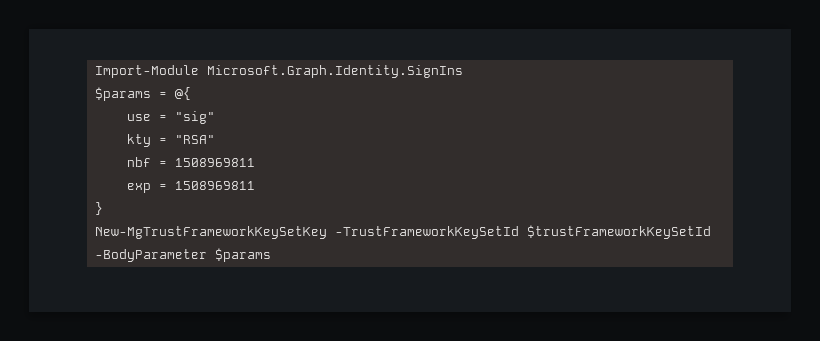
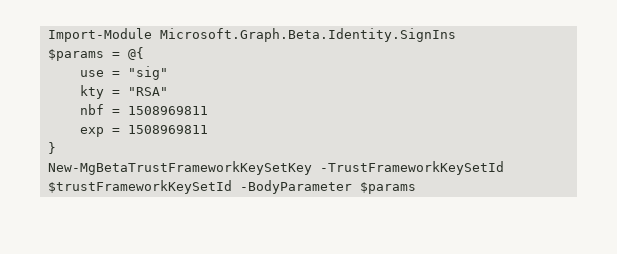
[206,65,463,78] Microsoft.Graph.Identity.SignIns -> [159,28,456,42] Microsoft.Graph.Beta.Identity.SignIns
[94,226,327,239] New-MgTrustFrameworkKeySetKey -> [47,161,312,175] New-MgBetaTrustFrameworkKeySetKey

